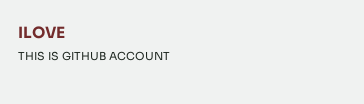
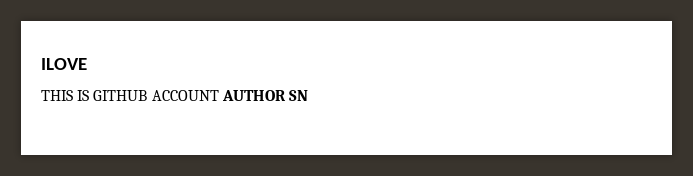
(170, 56) none -> [221,90,308,101] AUTHOR SN

